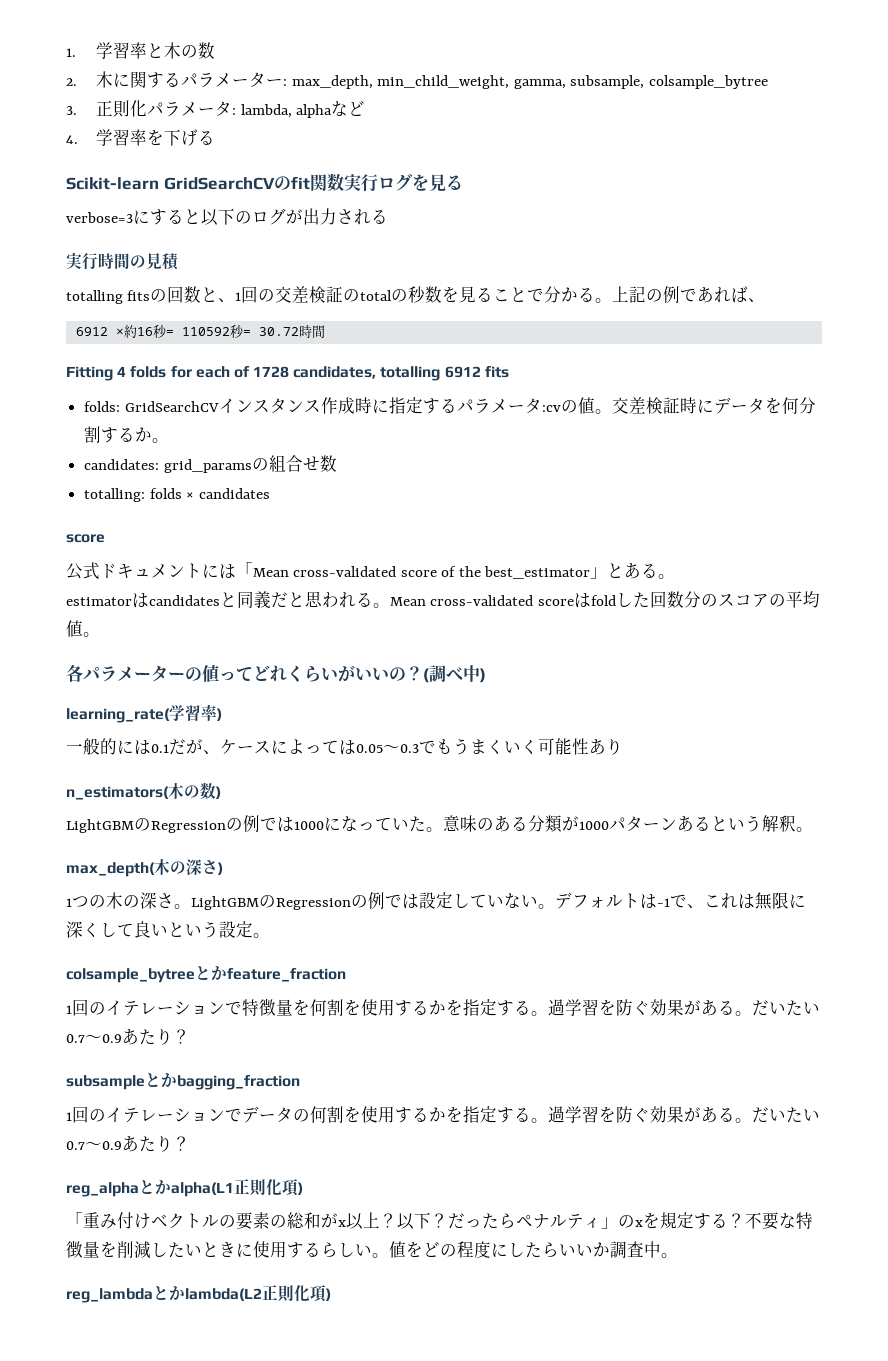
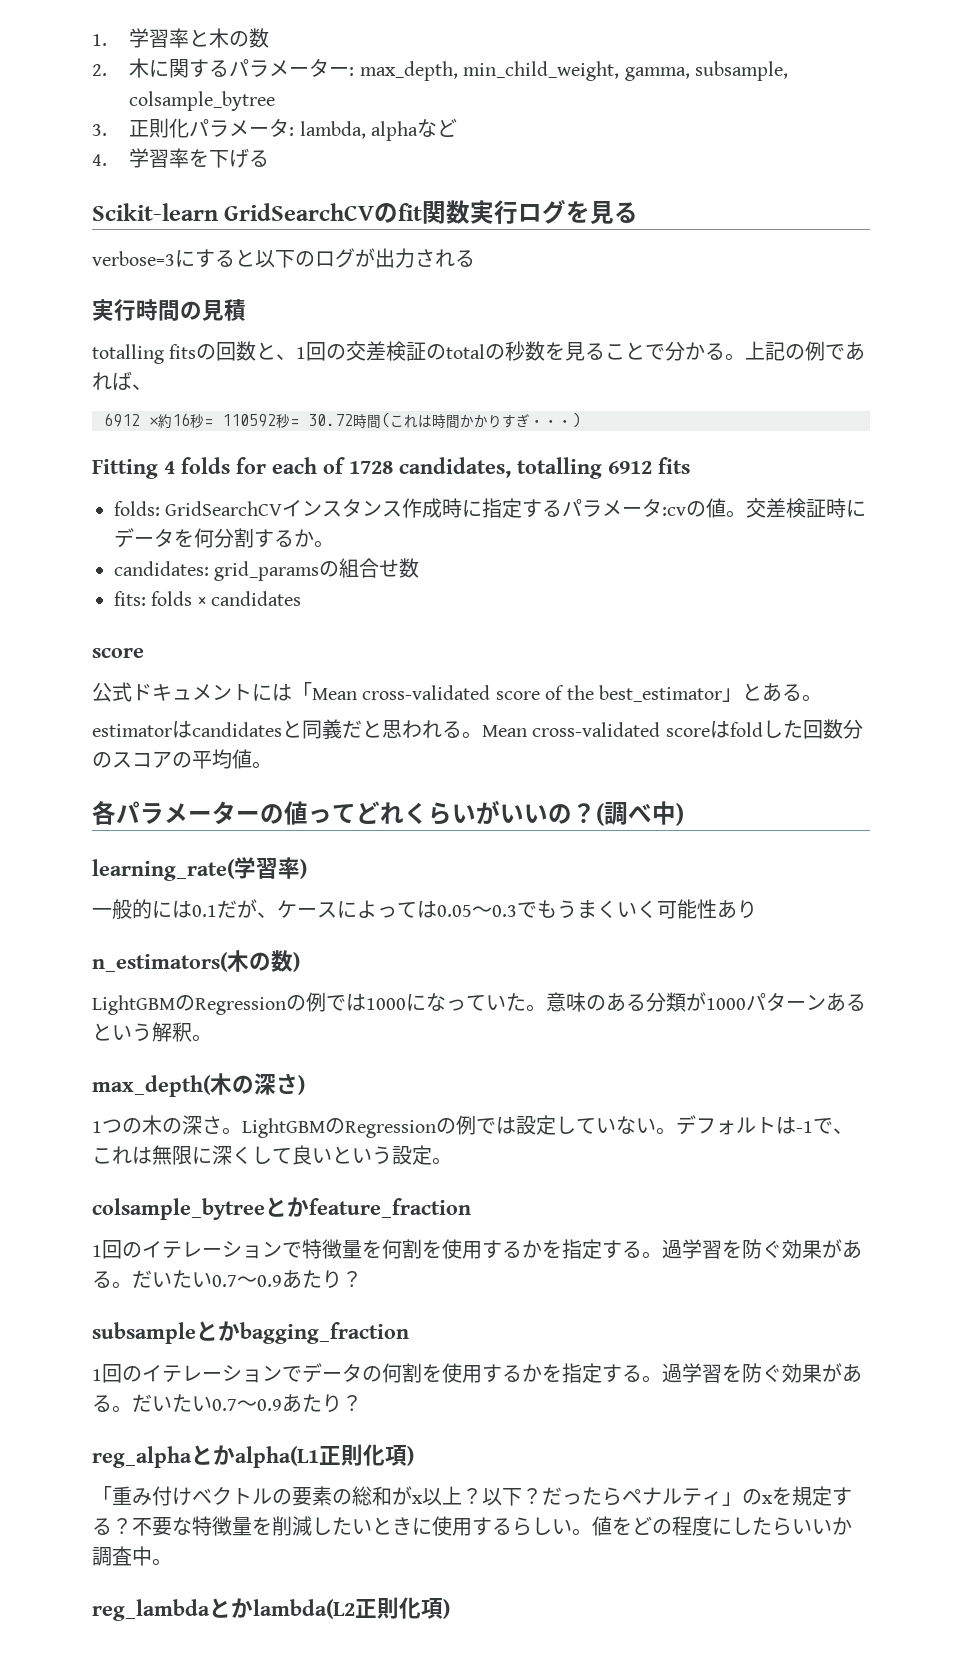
(325, 331) none -> [381,412,581,429] (これは時間かかりすぎ・・・)
[84,488,146,502] totalling: -> [114,591,146,606] fits:

